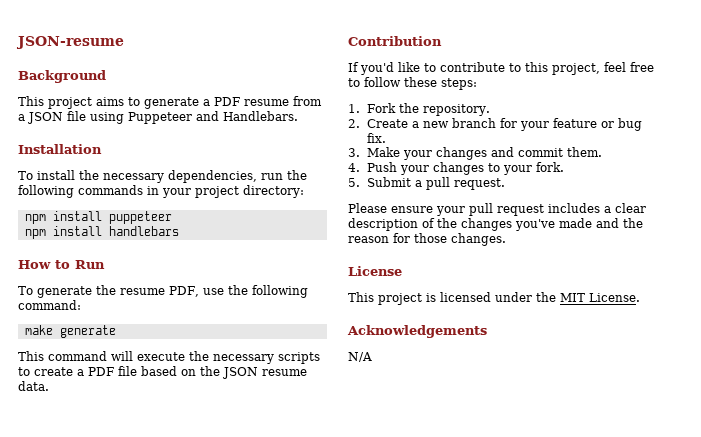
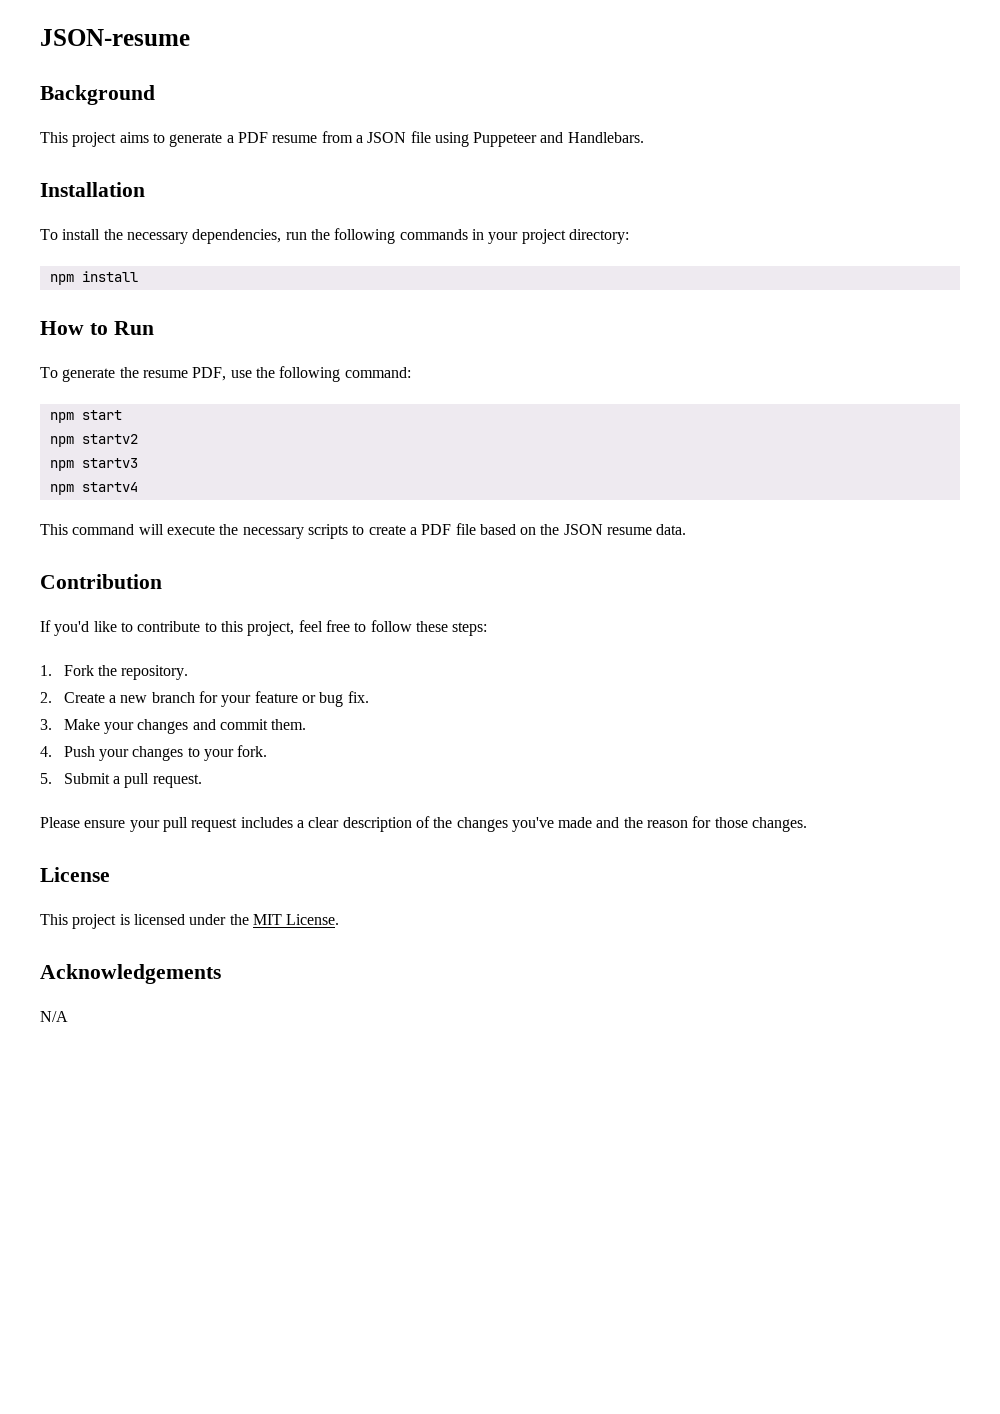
[108,211,172,224] [24,226,179,239] puppeteer // npm install handlebars -> (138, 276) none
[24,325,116,338] make generate -> [49,410,122,423] [49,434,138,447] [49,458,138,471] [49,482,138,495] npm start // npm startv2 // npm startv3 // npm startv4

